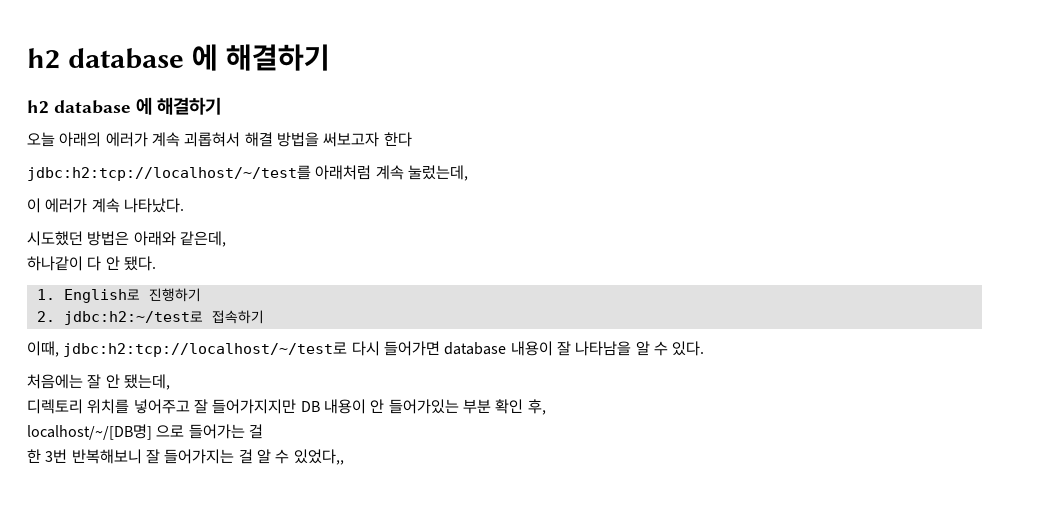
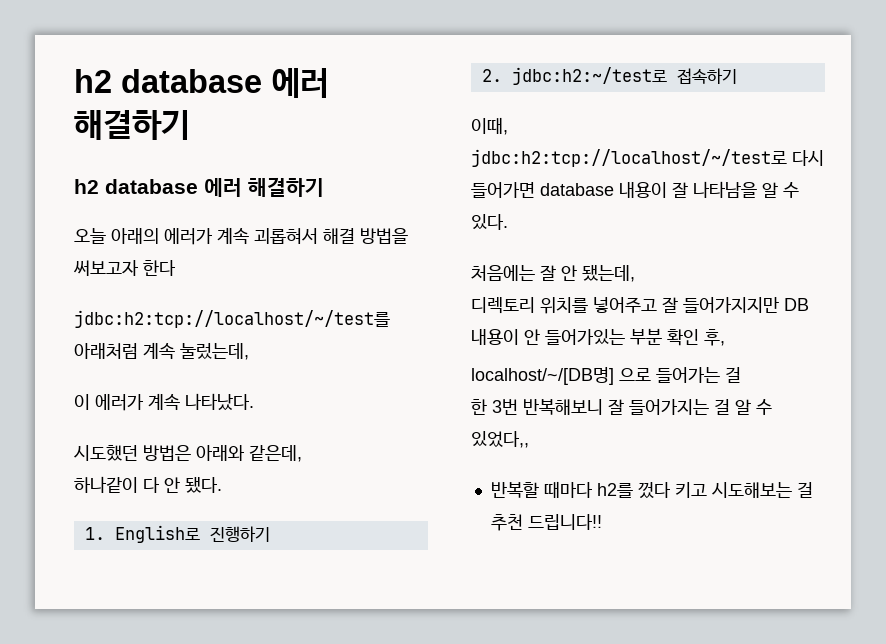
[27,44,218,71] h2 database 에 -> [74,68,329,98] h2 database 에러
[136,97,153,115] 에 -> [204,178,242,197] 에러
(344, 457) none -> [490,481,813,499] [490,514,602,531] // 반복할 때마다 h2를 껐다 키고 시도해보는 걸 추천 드립니다!!

